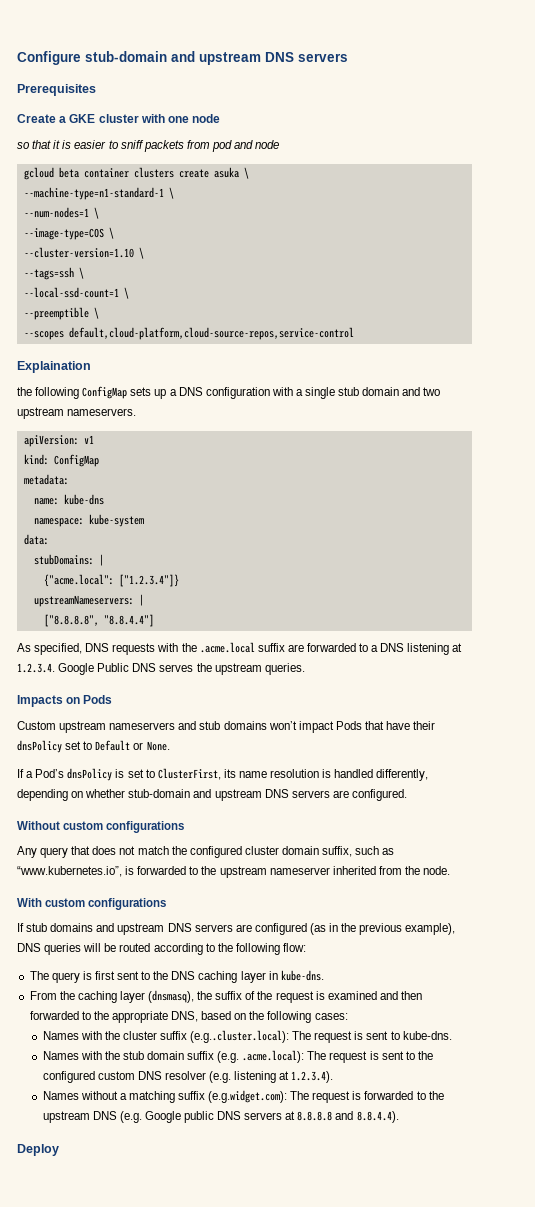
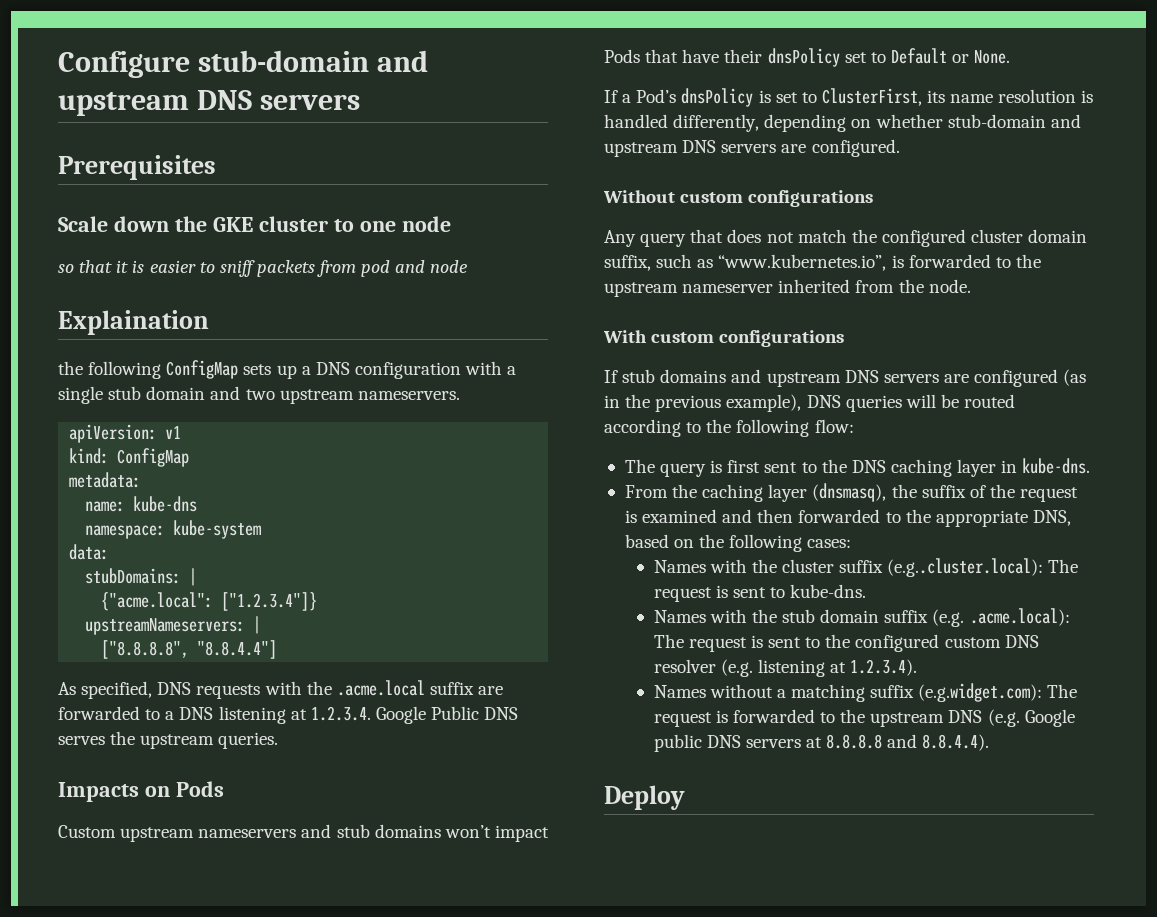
[17,114,67,123] Create a -> [58,216,207,232] Scale down the
[140,114,165,123] with -> [333,219,354,232] to
[23,167,249,180] [23,187,174,200] [23,207,99,219] [23,227,114,240] [23,247,144,259] [23,267,84,280] [23,287,129,299] [23,307,99,320] [23,327,354,340] // gcloud beta container clusters create asuka \ // --machine-type=n1-standard-1 \ // --num-nodes=1 \ // --image-type=COS \ // --cluster-version=1.10 \ // --tags=ssh \ // --local-ssd-count=1 \ // --preemptible \ // --scopes default,cloud-platform,cloud-source-repos,service-control -> (469, 266) none

